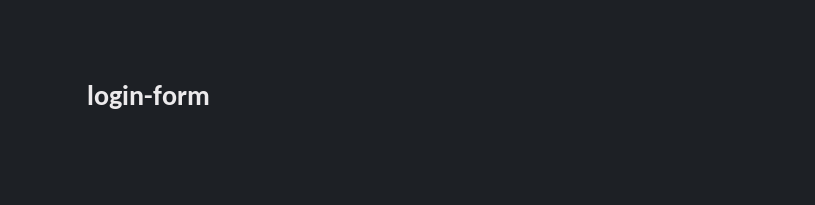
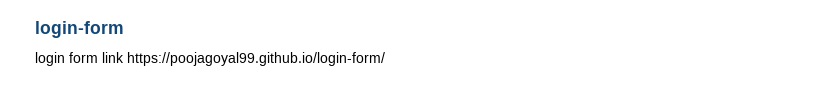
(210, 97) none -> [35,52,385,66] // login form link https://poojagoyal99.github.io/login-form/

